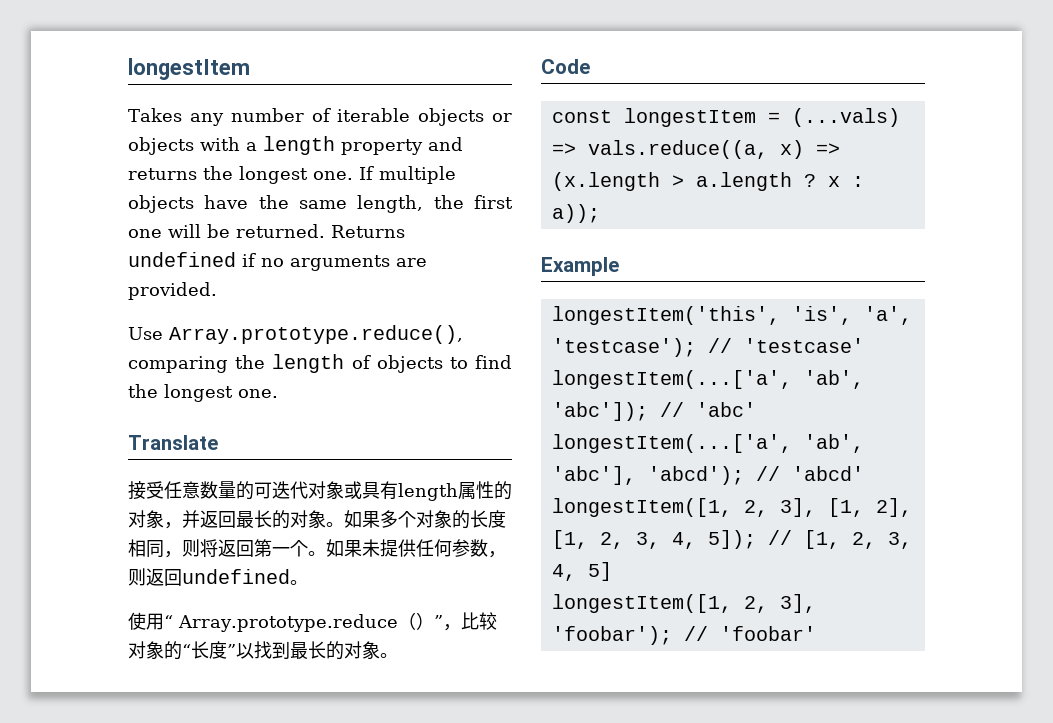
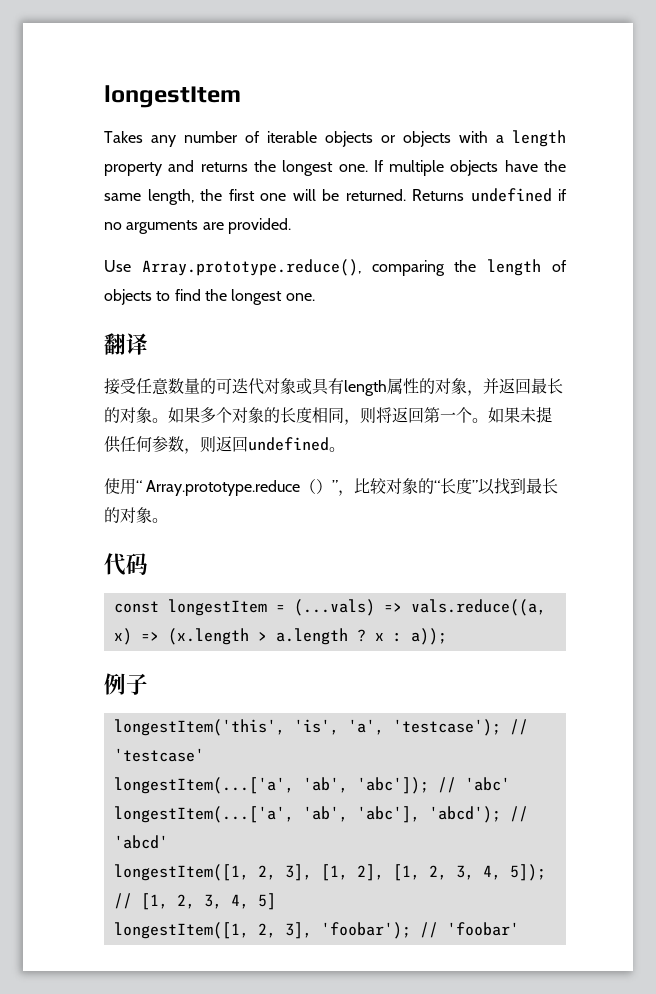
[128,435,218,450] Translate -> [104,333,148,355] 翻译
[541,59,590,74] Code -> [104,553,148,576] 代码
[541,257,619,276] Example -> [104,673,148,695] 例子

